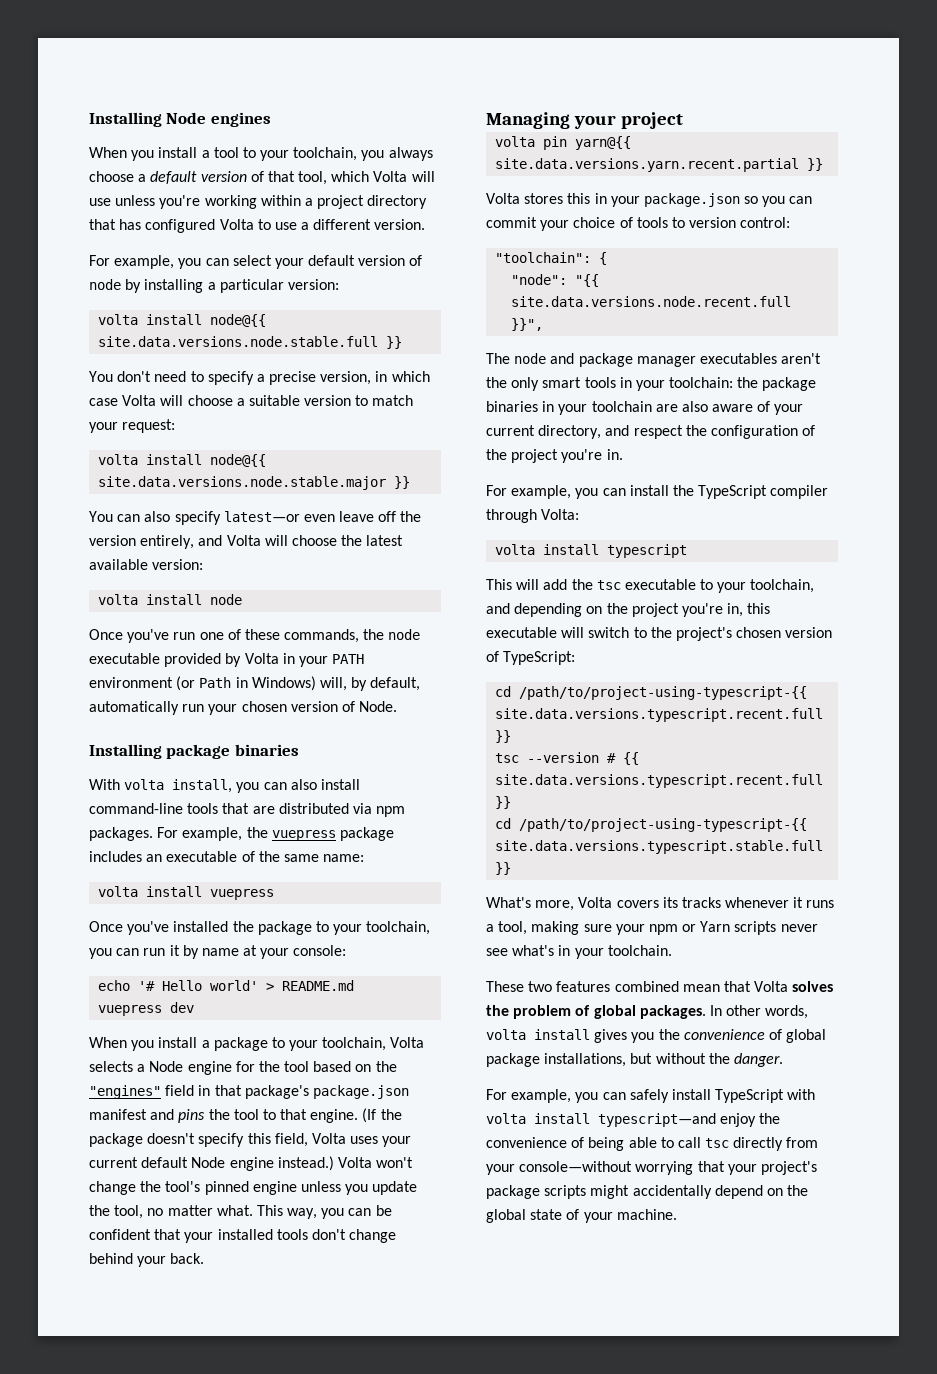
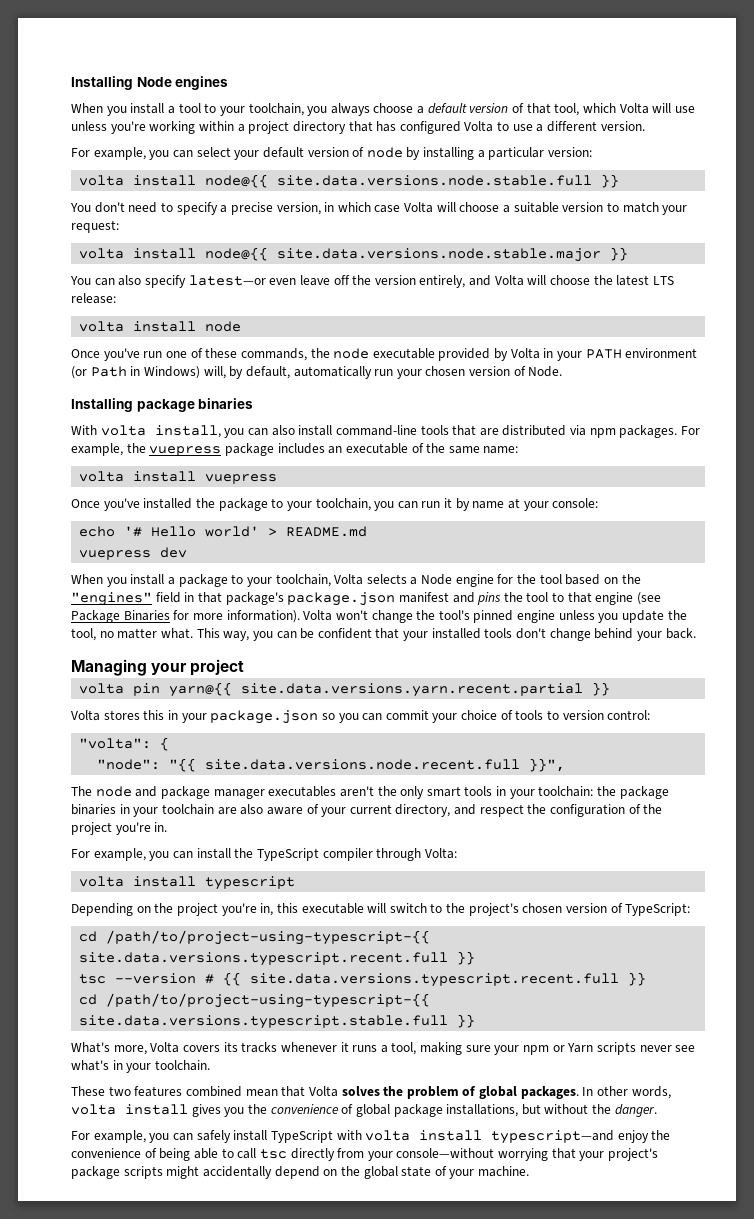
[89,559,204,570] available version: -> [652,276,674,285] [71,293,116,304] LTS release:
[310,1108,402,1123] [89,1133,412,1147] [89,1156,334,1171] engine. (If the package doesn't specify this field, Volta uses your current default Node engine instead.) -> [595,592,662,605] [71,610,300,623] engine (see Package Binaries for more information).
[495,252,592,263] "toolchain": -> [79,738,152,749] "volta":
[486,579,815,593] [486,603,583,617] This will add the tsc executable to your toolchain, and depending -> [71,903,133,916] Depending

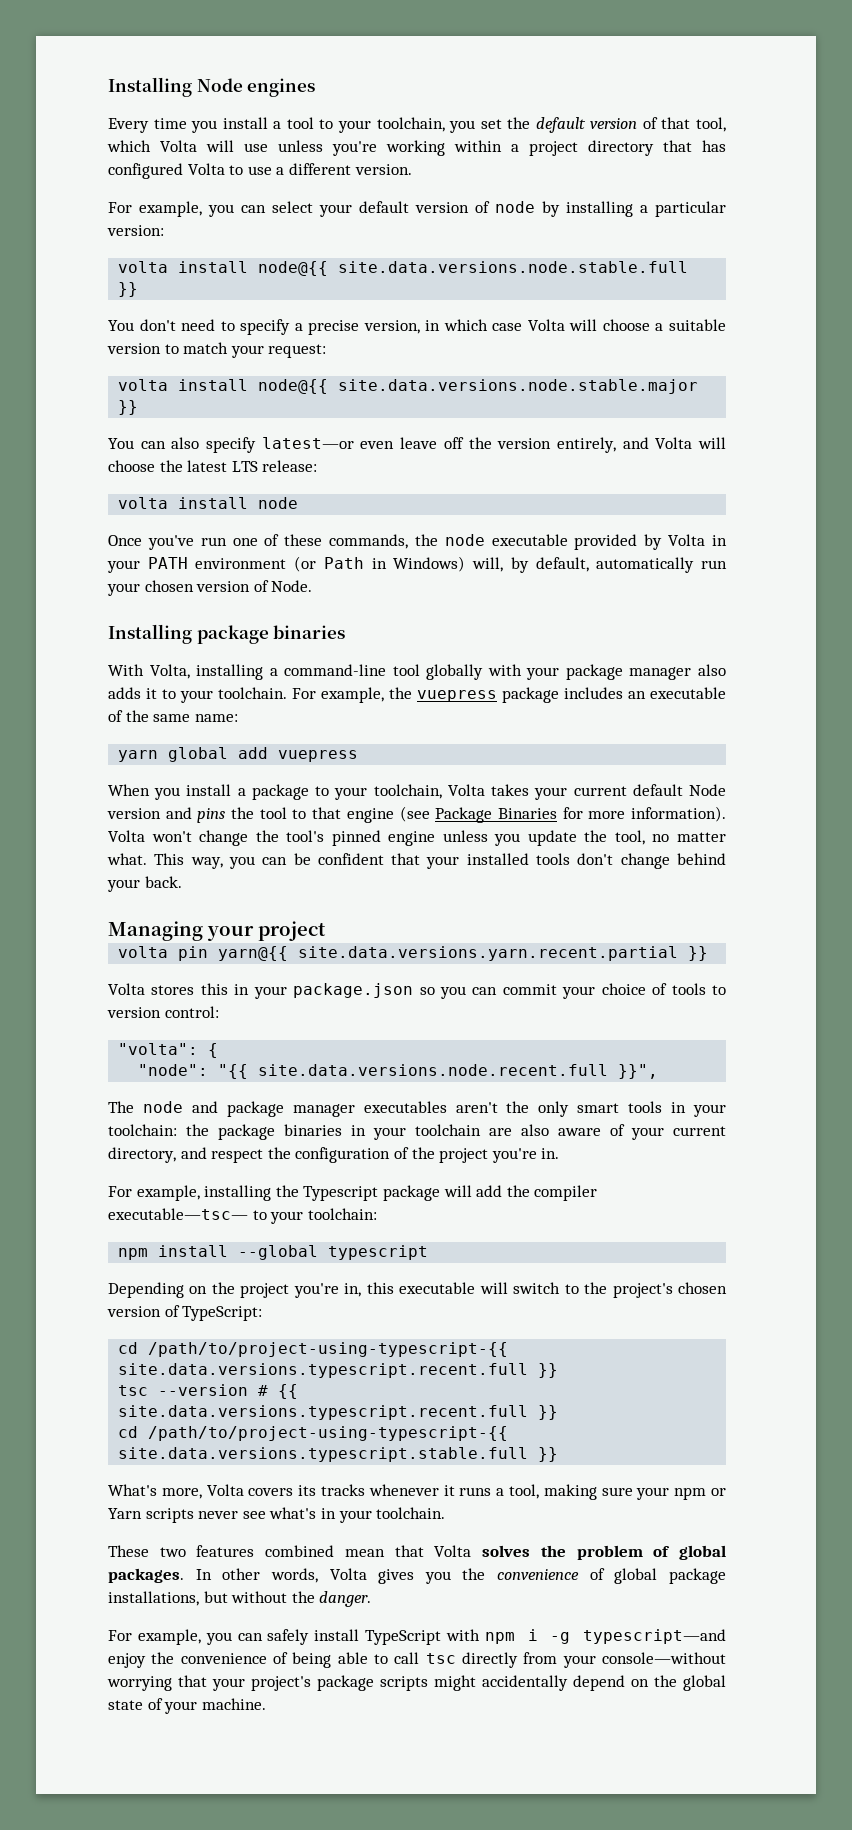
[71,103,103,113] When -> [108,118,187,133] Every time
[330,103,425,116] always choose a -> [480,117,531,129] set the
[100,425,678,438] volta install, you can also install command-line tools that are distributed via npm packages. -> [149,664,726,680] [108,687,287,703] Volta, installing a command-line tool globally with your package manager also adds it to your toolchain.
[79,471,278,484] [71,498,599,511] [79,526,368,537] [79,547,188,560] volta install vuepress // Once you've installed the package to your toolchain, you can run it by name at your console: // echo '# Hello world' > README.md // vuepress dev -> [118,747,359,762] yarn global add vuepress
[366,574,641,587] [71,592,449,606] selects a Node engine for the tool based on the "engines" field in that package's package.json manifest -> [491,784,726,800] [107,808,161,819] takes your current default Node version
[149,848,457,861] [79,876,197,887] you can install the TypeScript compiler through Volta: // volta install -> [204,1185,598,1201] [108,1208,377,1224] [118,1245,319,1260] installing the Typescript package will add the compiler executable—tsc— to your toolchain: // npm install --global
[71,1104,188,1115] volta install -> [329,1568,367,1580] Volta
[365,1130,483,1141] volta install -> [484,1629,571,1644] npm i -g

